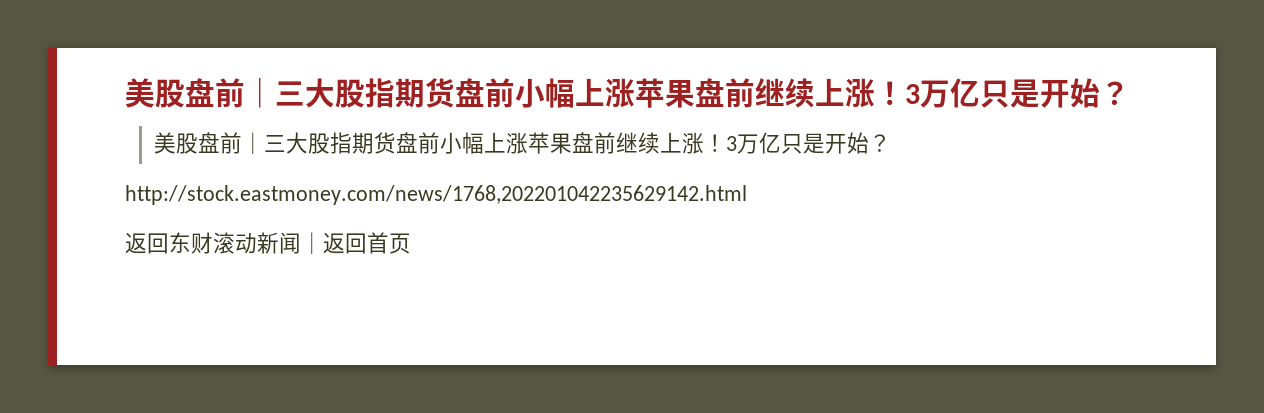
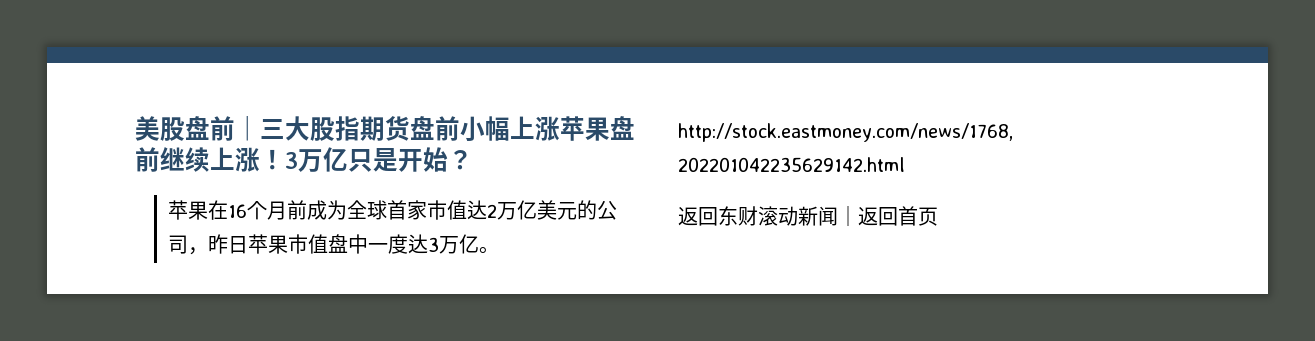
[154,132,892,154] 美股盘前｜三大股指期货盘前小幅上涨苹果盘前继续上涨！3万亿只是开始？ -> [168,200,618,220] [168,234,500,255] 苹果在16个月前成为全球首家市值达2万亿美元的公司，昨日苹果市值盘中一度达3万亿。

